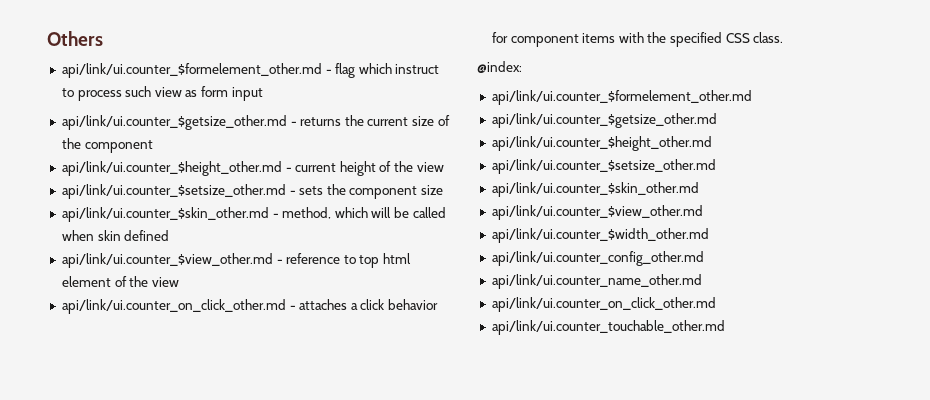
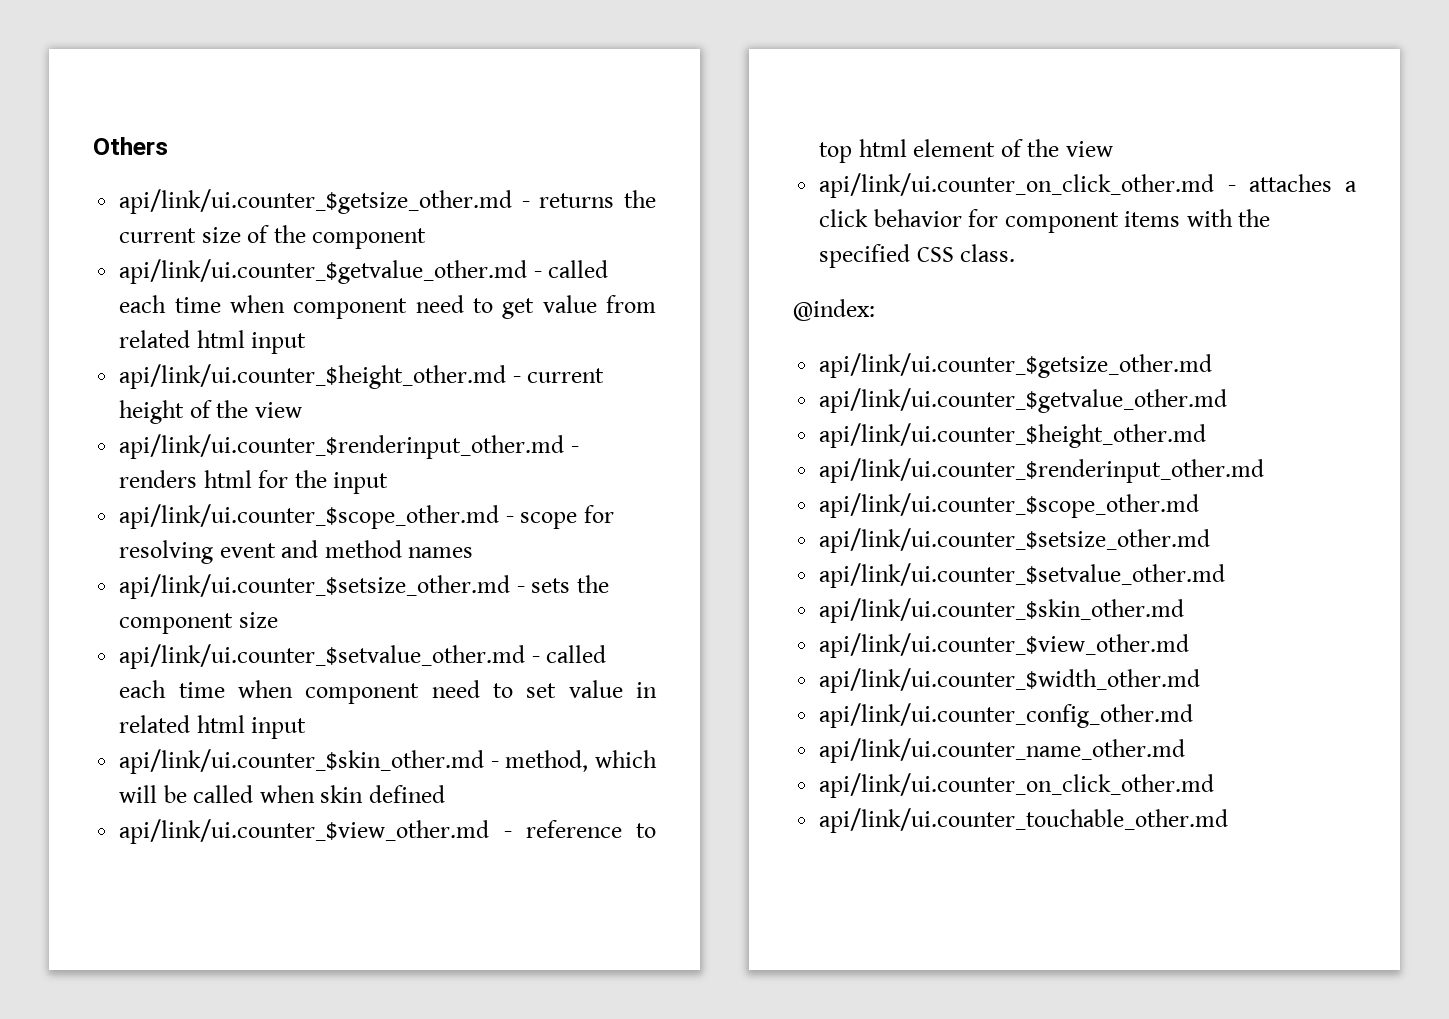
[61,63,440,78] [61,86,263,101] // api/link/ui.counter_$formelement_other.md - flag which instruct to process such view as form input -> (168, 146) none
(153, 146) none -> [119,259,609,284] [119,295,656,319] [119,330,307,354] // api/link/ui.counter_$getvalue_other.md - called each time when component need to get value from related html input
(444, 167) none -> [119,434,579,459] [119,470,389,494] [119,504,614,529] [119,540,474,564] // api/link/ui.counter_$renderinput_other.md - renders html for the input // api/link/ui.counter_$scope_other.md - scope for resolving event and method names
(444, 190) none -> [119,644,607,669] [119,680,657,704] [119,715,307,739] // api/link/ui.counter_$setvalue_other.md - called each time when component need to set value in related html input
[491,90,752,105] [491,113,717,128] [491,136,712,151] [491,159,716,174] api/link/ui.counter_$formelement_other.md // api/link/ui.counter_$getsize_other.md // api/link/ui.counter_$height_other.md // api/link/ui.counter_$setsize_other.md -> [819,353,1213,378] [819,388,1228,413] [819,423,1207,448] [819,458,1265,483] [819,493,1200,518] [819,528,1211,553] [819,563,1226,588] api/link/ui.counter_$getsize_other.md // api/link/ui.counter_$getvalue_other.md // api/link/ui.counter_$height_other.md // api/link/ui.counter_$renderinput_other.md // api/link/ui.counter_$scope_other.md // api/link/ui.counter_$setsize_other.md // api/link/ui.counter_$setvalue_other.md

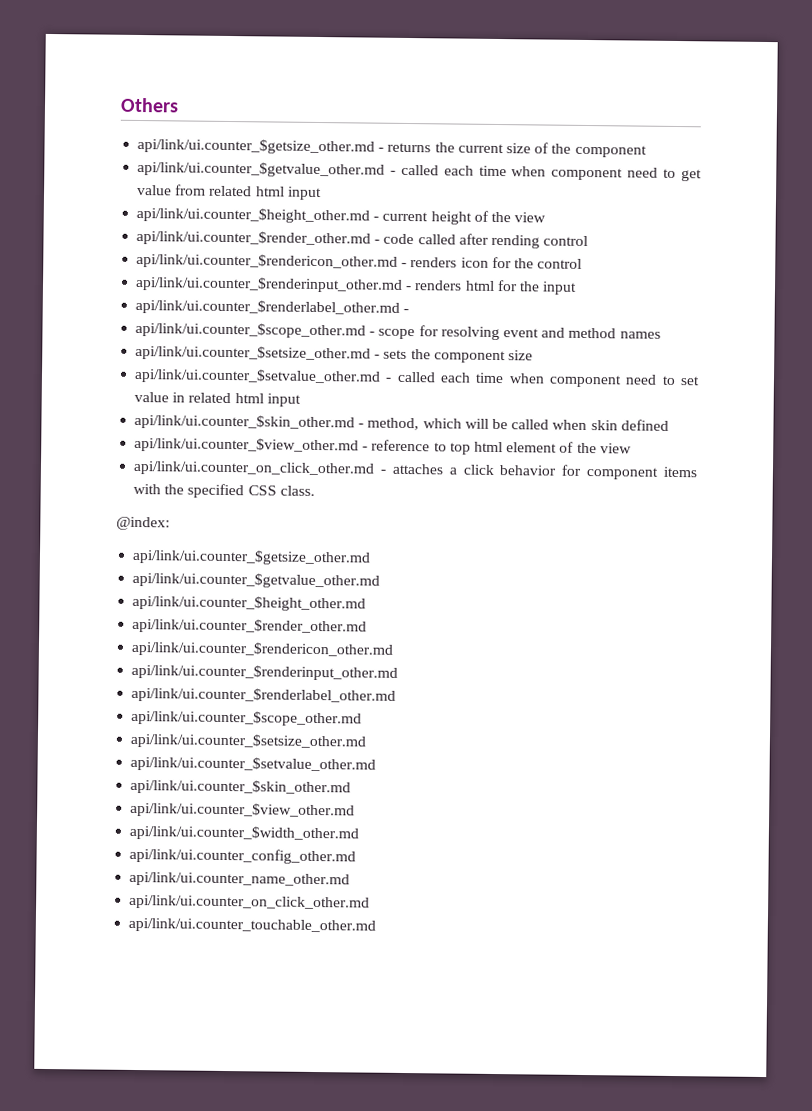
(302, 410) none -> [136,229,589,249] [136,252,583,270] // api/link/ui.counter_$render_other.md - code called after rending control // api/link/ui.counter_$rendericon_other.md - renders icon for the control
(389, 483) none -> [135,298,410,316] // api/link/ui.counter_$renderlabel_other.md -
[819,458,1265,483] // api/link/ui.counter_$renderinput_other.md -> [132,617,368,635] [131,640,395,658] [131,663,399,681] [131,686,397,704] // api/link/ui.counter_$render_other.md // api/link/ui.counter_$rendericon_other.md // api/link/ui.counter_$renderinput_other.md // api/link/ui.counter_$renderlabel_other.md

